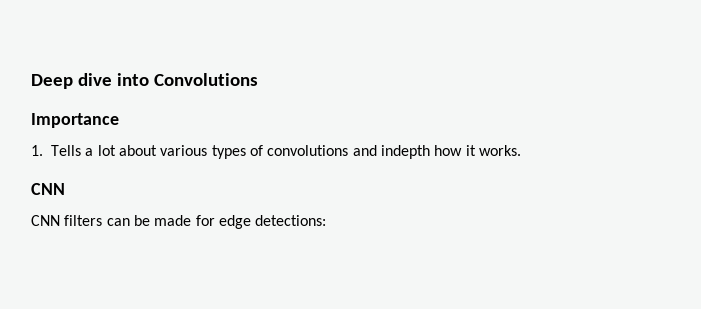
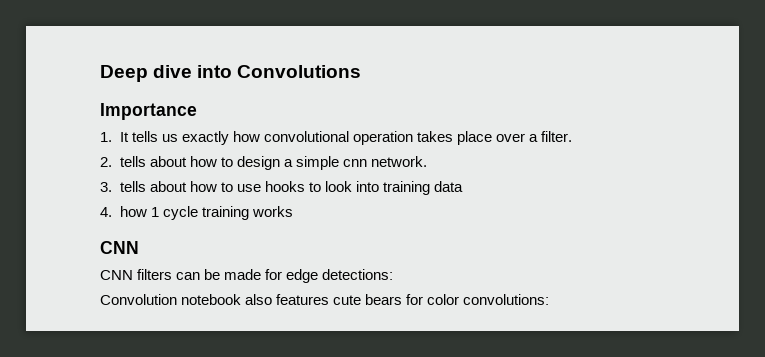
[51,145,521,159] Tells a lot about various types of convolutions and indepth how it works. -> [119,131,573,145] [100,156,427,170] [100,181,464,195] [100,206,293,220] It tells us exactly how convolutional operation takes place over a filter. // 2. tells about how to design a simple cnn network. // 3. tells about how to use hooks to look into training data // 4. how 1 cycle training works
(327, 220) none -> [100,294,550,305] // Convolution notebook also features cute bears for color convolutions:

